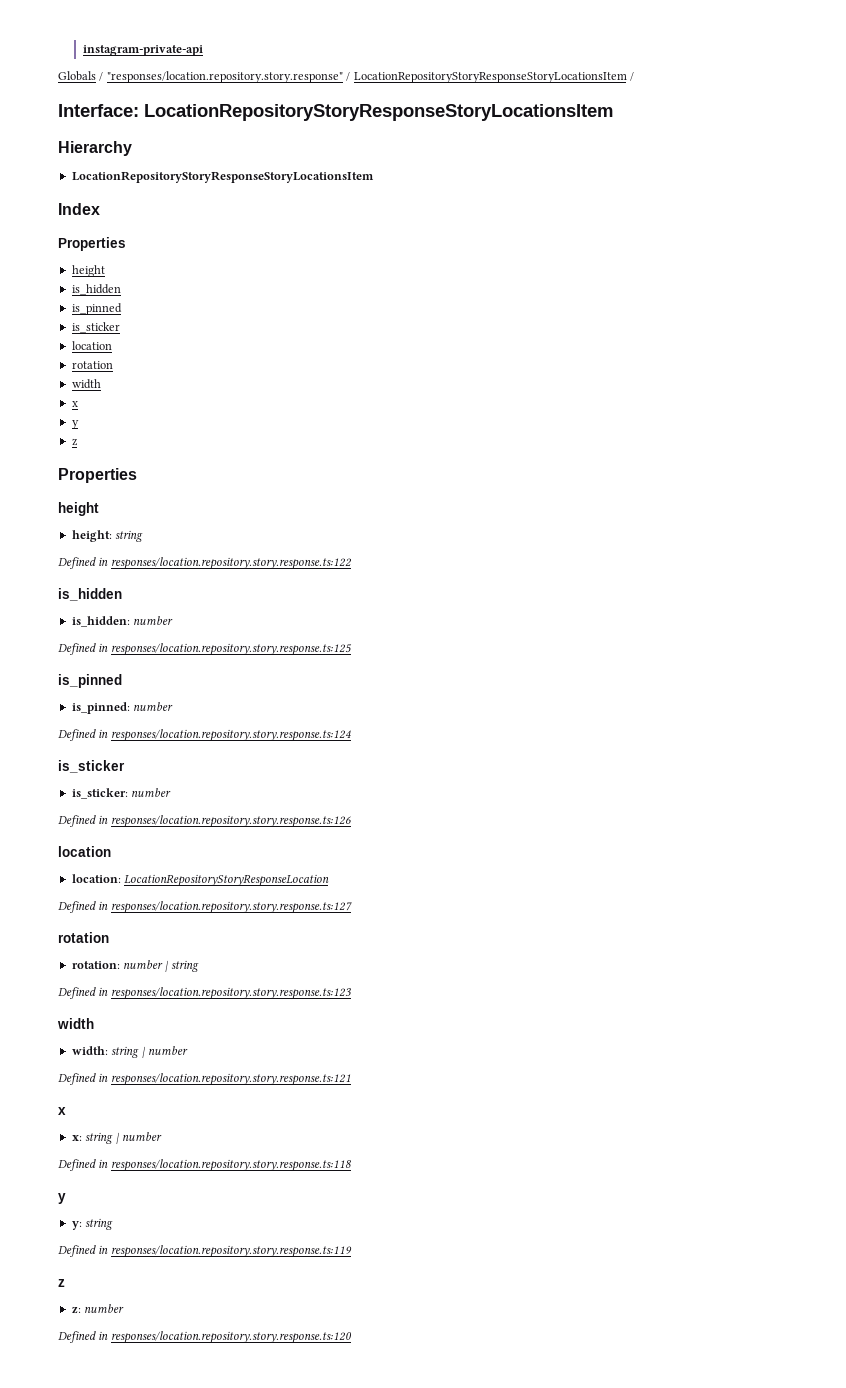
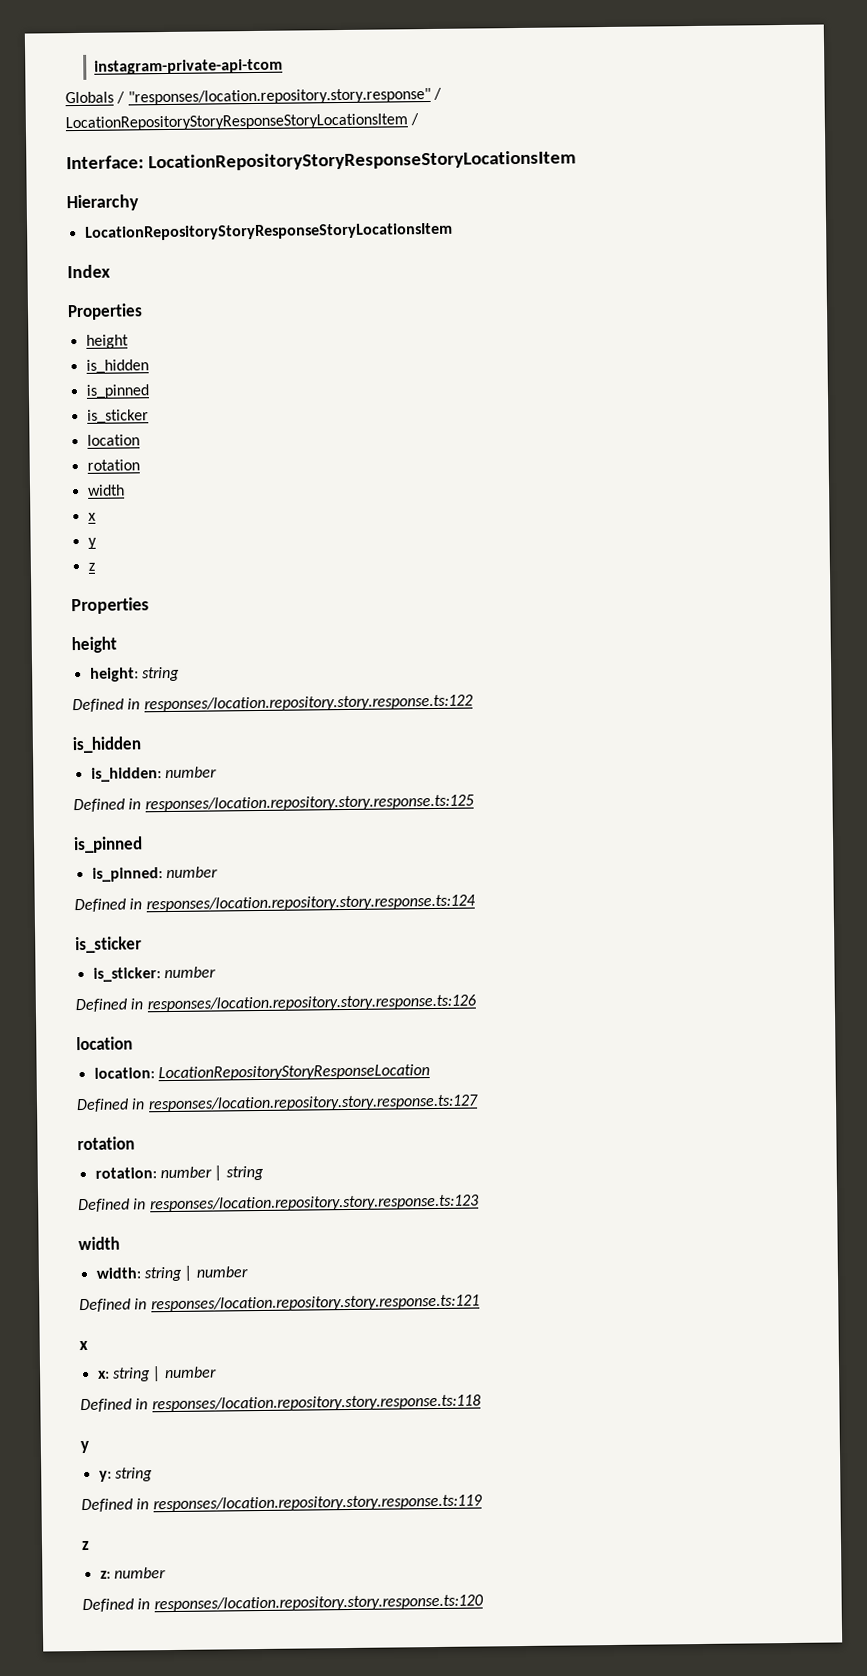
[82,45,203,56] instagram-private-api -> [94,58,284,75] instagram-private-api-tcom

